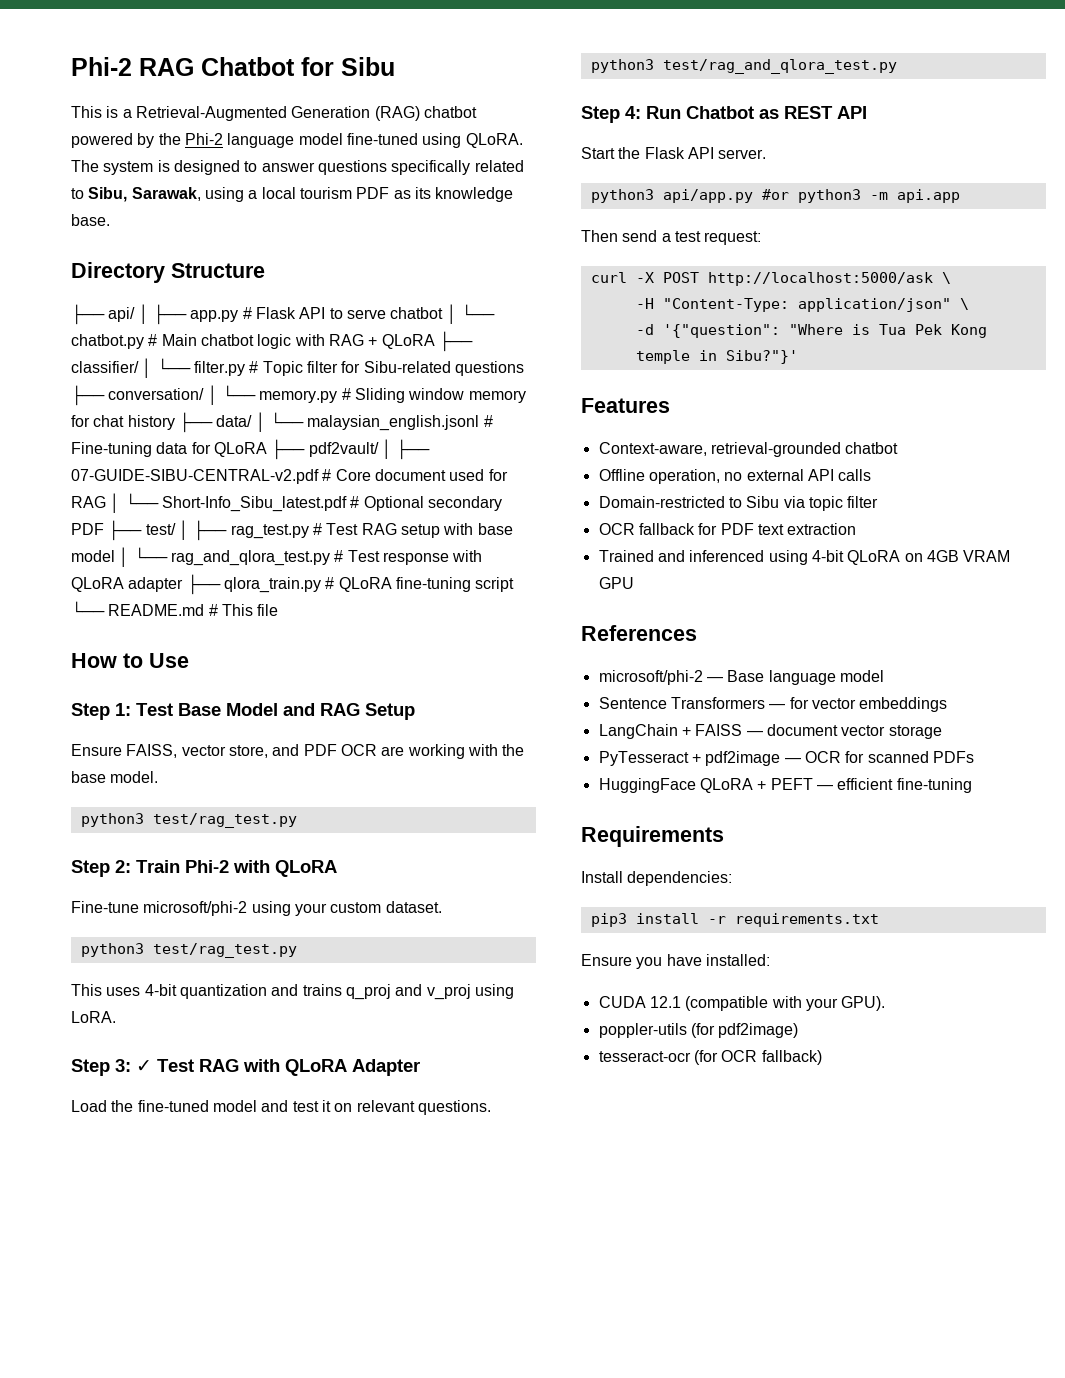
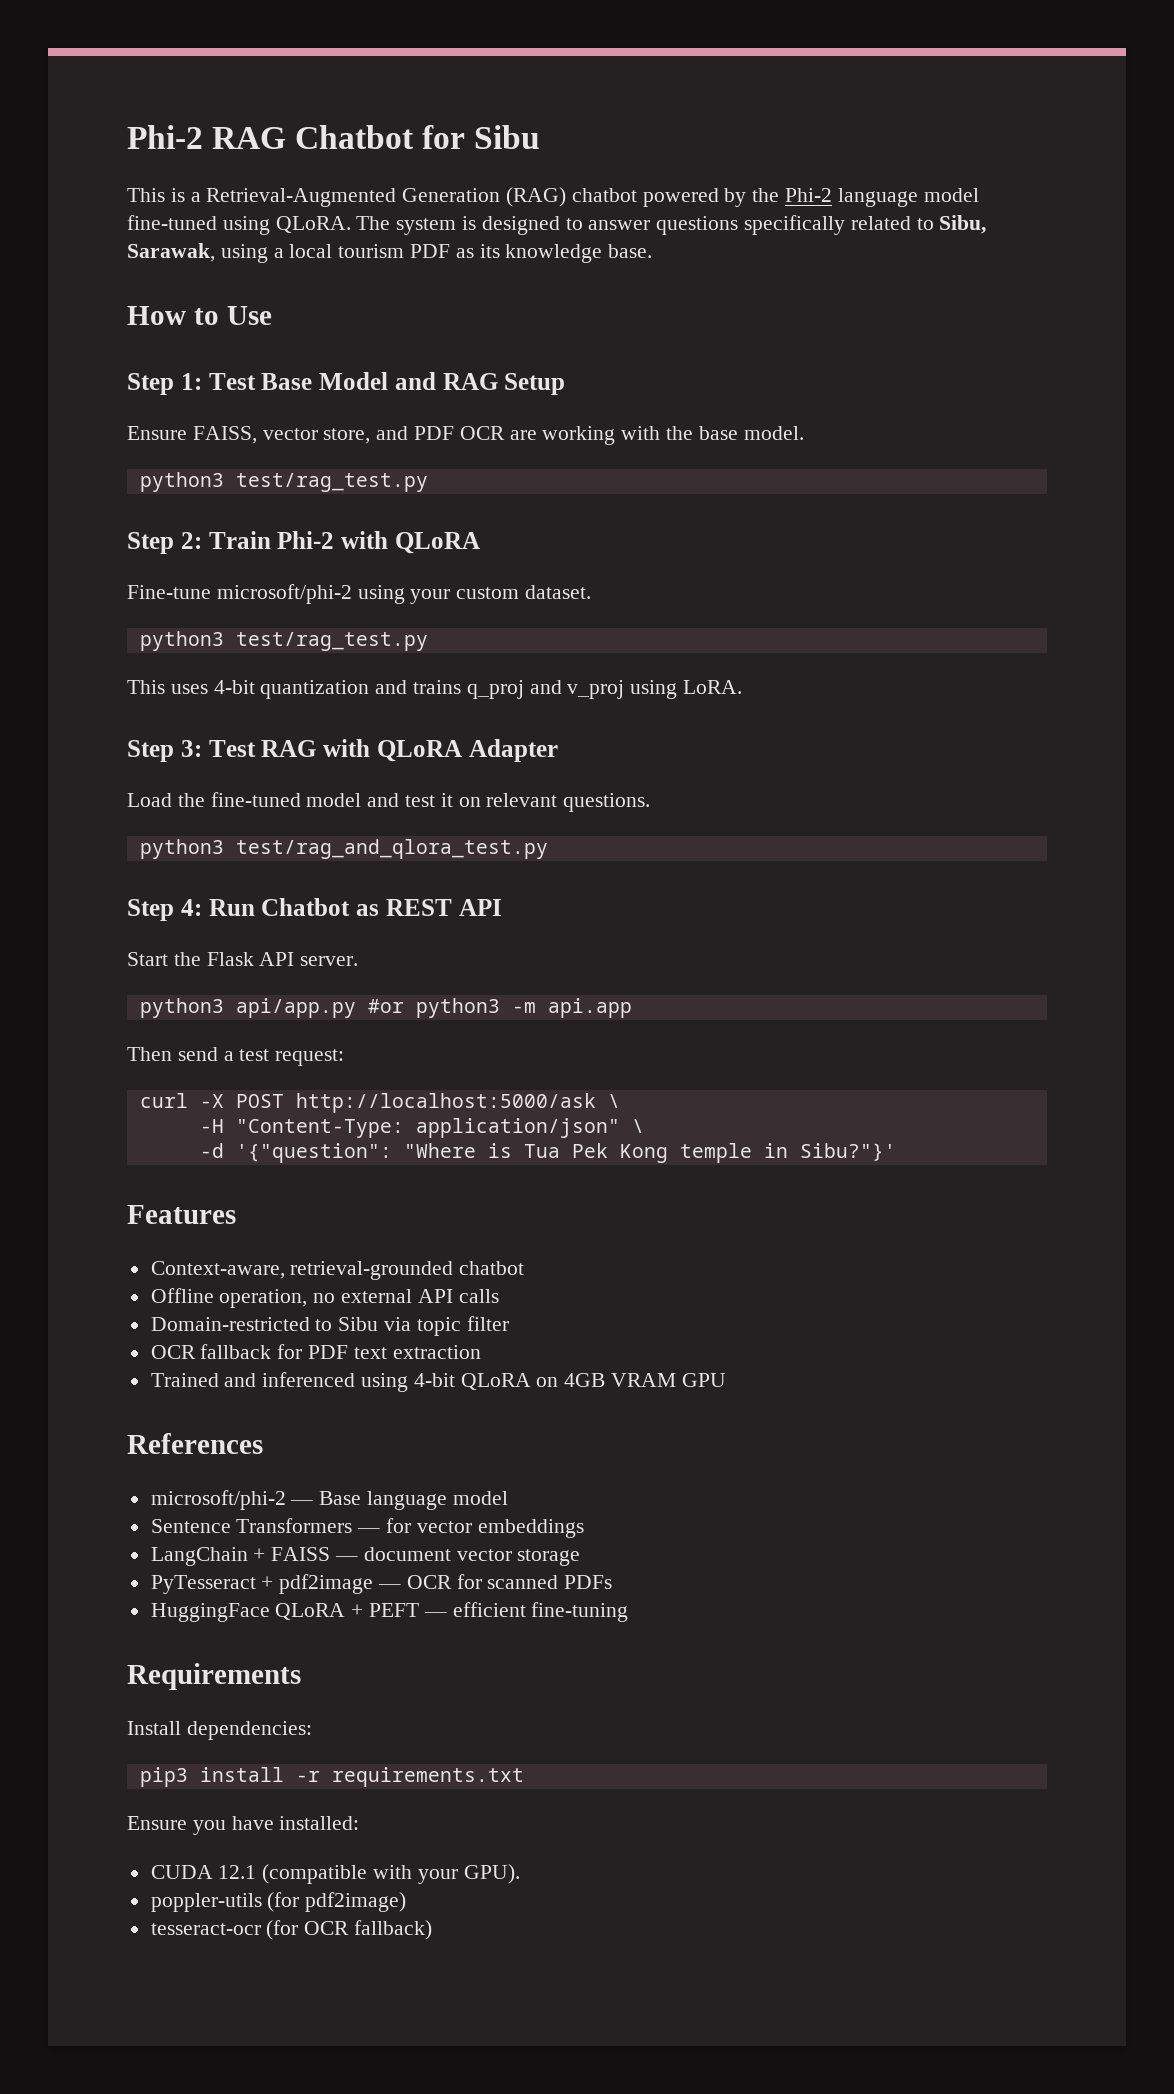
[71,262,265,283] [71,304,495,325] [71,331,473,352] [71,358,524,378] [71,385,526,406] [71,412,493,433] [71,439,431,460] [71,469,508,484] [71,493,502,513] [71,520,513,541] [71,547,483,567] [71,574,515,595] [71,601,279,616] // Directory Structure // ├── api/ │ ├── app.py # Flask API to serve chatbot │ └── chatbot.py # Main chatbot logic with RAG + QLoRA ├── classifier/ │ └── filter.py # Topic filter for Sibu-related questions ├── conversation/ │ └── memory.py # Sliding window memory for chat history ├── data/ │ └── malaysian_english.jsonl # Fine-tuning data for QLoRA ├── pdf2vault/ │ ├── 07-GUIDE-SIBU-CENTRAL-v2.pdf # Core document used for RAG │ └── Short-Info_Sibu_latest.pdf # Optional secondary PDF ├── test/ │ ├── rag_test.py # Test RAG setup with base model │ └── rag_and_qlora_test.py # Test response with QLoRA adapter ├── qlora_train.py # QLoRA fine-tuning script └── README.md # This file -> (653, 251) none
[136,1060,152,1072] ✓ -> (202, 748) none

